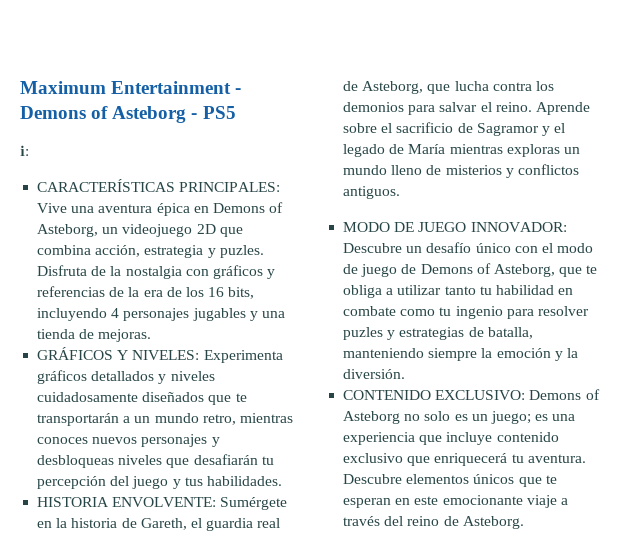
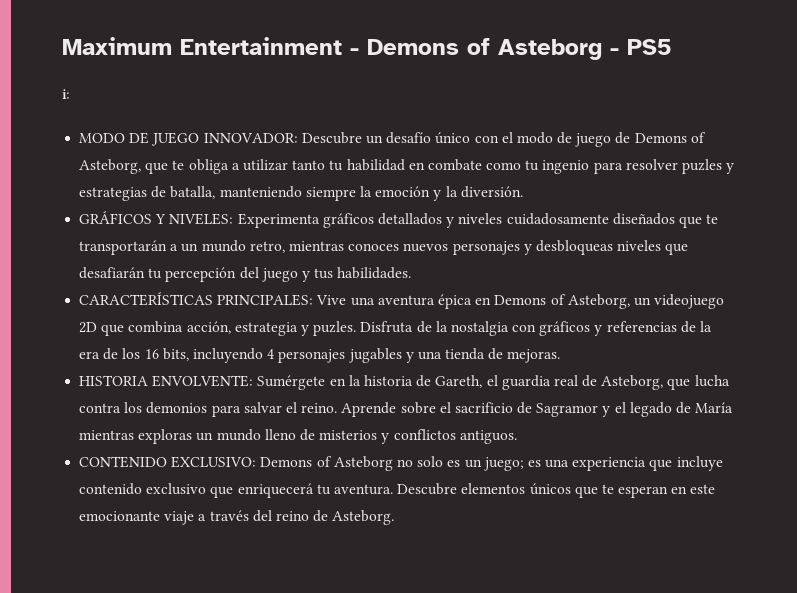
[37,179,281,192] [37,202,284,216] [37,224,243,237] [37,245,264,258] [37,265,276,279] [37,286,255,299] [37,308,285,321] [37,329,152,342] [37,347,283,363] [37,370,215,384] [37,392,247,405] [37,413,293,426] [37,434,220,447] [37,454,274,468] [37,476,282,489] [37,497,288,510] [37,518,281,531] [343,81,554,94] [343,102,590,115] [343,122,566,136] [343,144,580,157] [343,164,579,178] [343,186,401,199] // CARACTERÍSTICAS PRINCIPALES: Vive una aventura épica en Demons of Asteborg, un videojuego 2D que combina acción, estrategia y puzles. Disfruta de la nostalgia con gráficos y referencias de la era de los 16 bits, incluyendo 4 personajes jugables y una tienda de mejoras. // GRÁFICOS Y NIVELES: Experimenta gráficos detallados y niveles cuidadosamente diseñados que te transportarán a un mundo retro, mientras conoces nuevos personajes y desbloqueas niveles que desafiarán tu percepción del juego y tus habilidades. // HISTORIA ENVOLVENTE: Sumérgete en la historia de Gareth, el guardia real de Asteborg, que lucha contra los demonios para salvar el reino. Aprende sobre el sacrificio de Sagramor y el legado de María mientras exploras un mundo lleno de misterios y conflictos antiguos. -> (70, 94) none
(406, 374) none -> [79,211,719,228] [79,240,689,255] [79,267,412,282] [79,292,725,309] [79,321,713,336] [79,348,561,363] [79,375,730,390] [79,402,734,417] [79,429,517,444] // GRÁFICOS Y NIVELES: Experimenta gráficos detallados y niveles cuidadosamente diseñados que te transportarán a un mundo retro, mientras conoces nuevos personajes y desbloqueas niveles que desafiarán tu percepción del juego y tus habilidades. // CARACTERÍSTICAS PRINCIPALES: Vive una aventura épica en Demons of Asteborg, un videojuego 2D que combina acción, estrategia y puzles. Disfruta de la nostalgia con gráficos y referencias de la era de los 16 bits, incluyendo 4 personajes jugables y una tienda de mejoras. // HISTORIA ENVOLVENTE: Sumérgete en la historia de Gareth, el guardia real de Asteborg, que lucha contra los demonios para salvar el reino. Aprende sobre el sacrificio de Sagramor y el legado de María mientras exploras un mundo lleno de misterios y conflictos antiguos.

